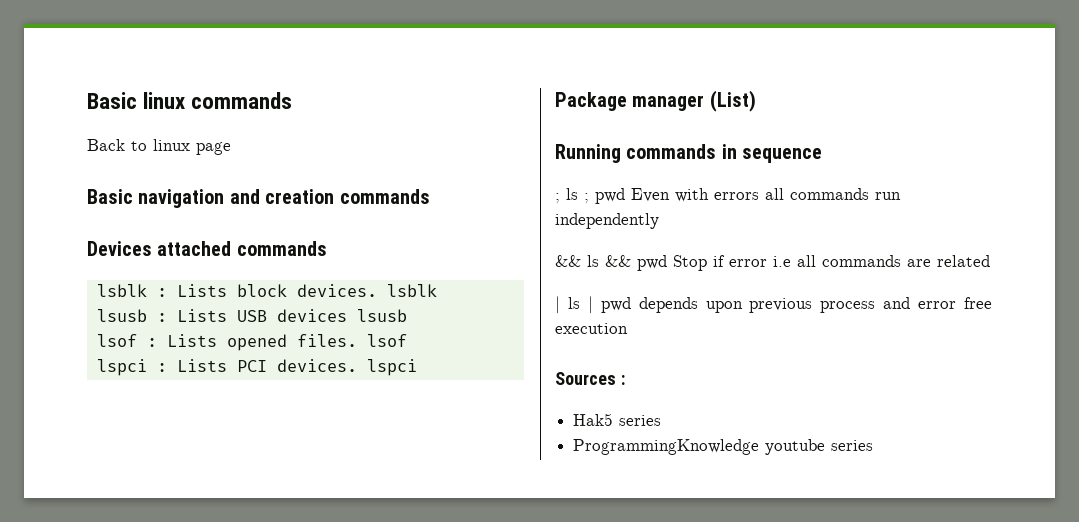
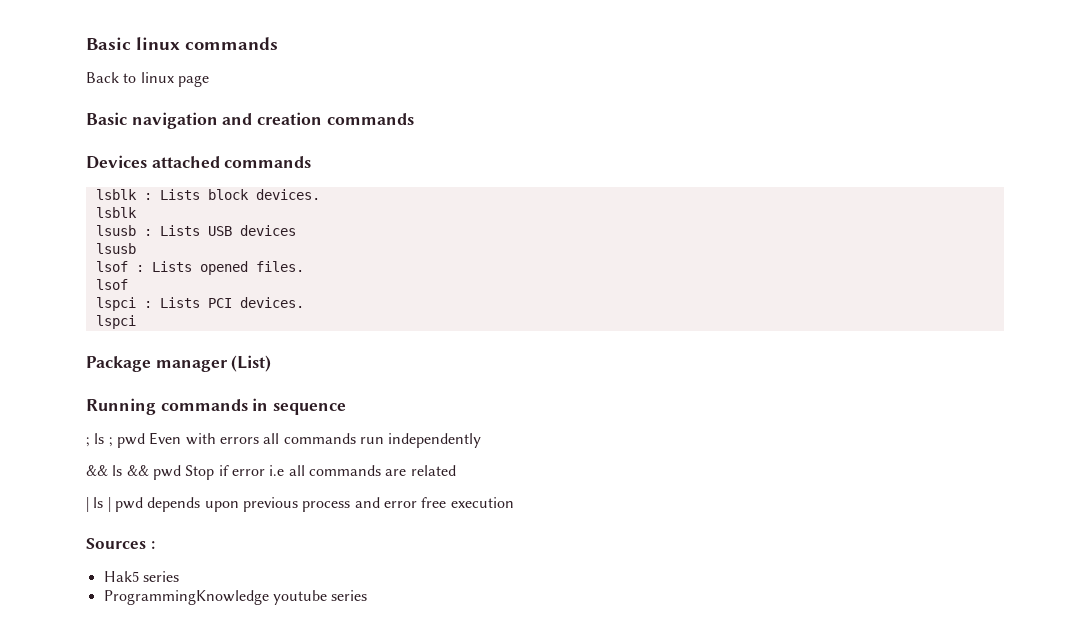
(377, 290) none -> (320, 194) //
(347, 315) none -> (296, 230) //
(357, 340) none -> (304, 266) //
(357, 365) none -> (304, 302) //

